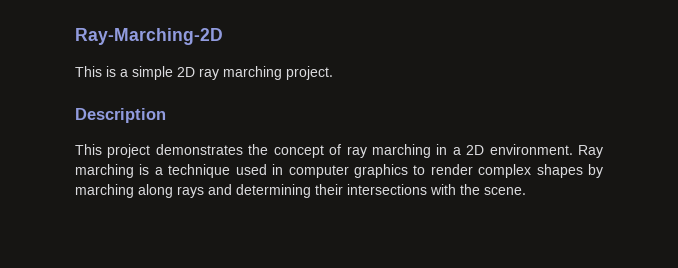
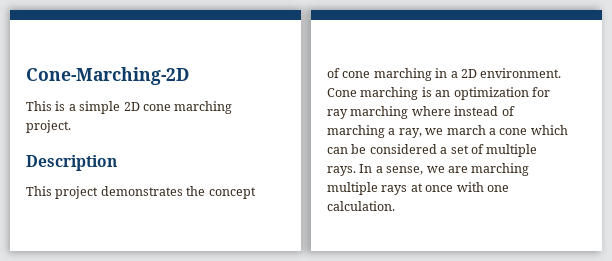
[75,28,223,45] Ray-Marching-2D -> [26,67,189,85] Cone-Marching-2D
[199,68,219,80] ray -> [142,104,171,111] cone
[346,146,367,158] ray -> [342,71,371,78] cone
[578,145,603,158] Ray -> [327,88,357,97] Cone
[154,164,604,178] [75,184,526,198] a technique used in computer graphics to render complex shapes by marching along rays and determining their intersections with the scene. -> [435,87,550,100] [327,106,515,119] [327,125,568,138] [327,144,538,157] [327,163,530,176] [327,182,509,195] [327,201,395,211] an optimization for ray marching where instead of marching a ray, we march a cone which can be considered a set of multiple rays. In a sense, we are marching multiple rays at once with one calculation.

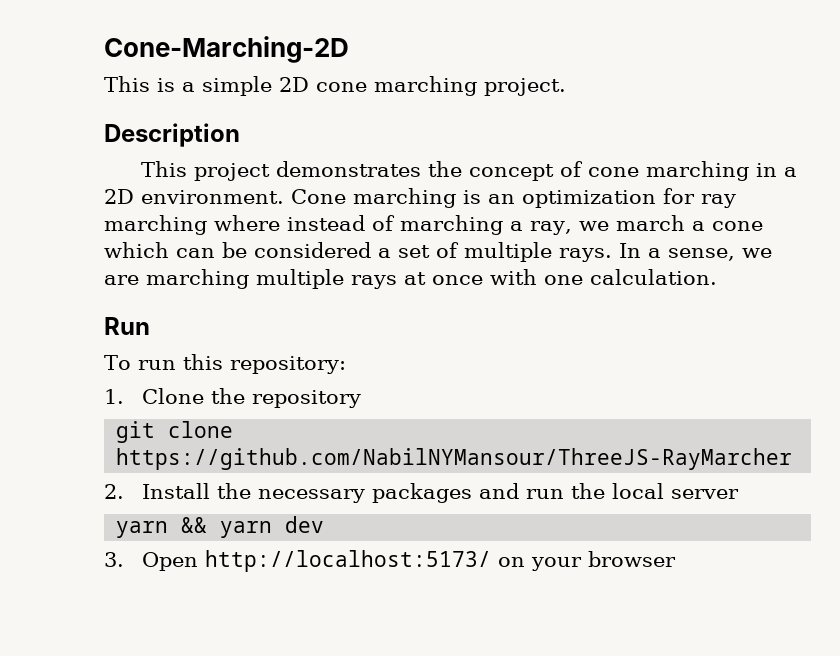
(395, 206) none -> [104,317,150,335] [104,354,346,374] [104,388,361,408] [116,421,234,443] [116,448,793,470] [104,483,739,503] [116,516,325,538] [104,550,676,572] // Run // To run this repository: // 1. Clone the repository // git clone https://github.com/NabilNYMansour/ThreeJS-RayMarcher // 2. Install the necessary packages and run the local server // yarn && yarn dev // 3. Open http://localhost:5173/ on your browser

